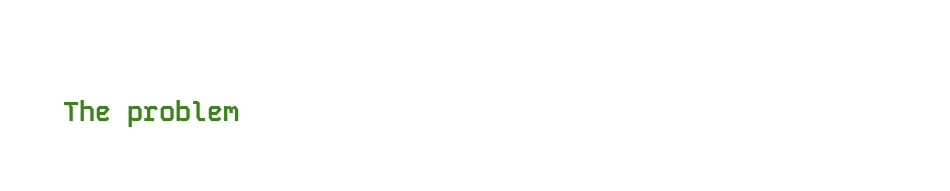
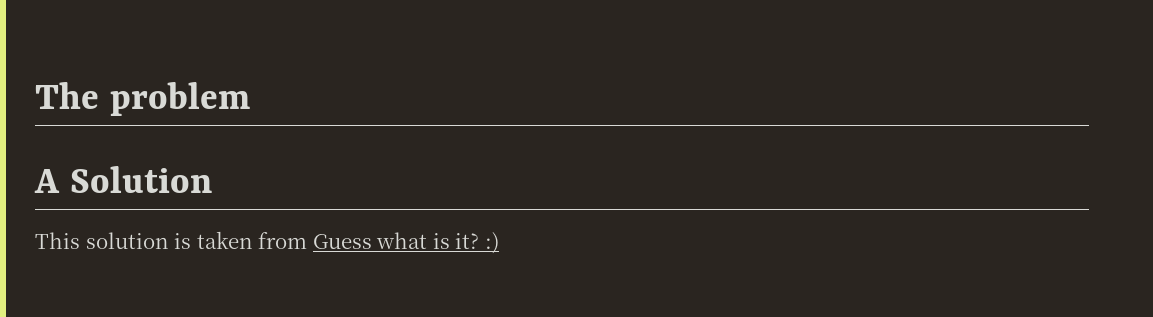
(239, 113) none -> [34,166,213,193] [35,231,499,254] // A Solution // This solution is taken from Guess what is it? :)

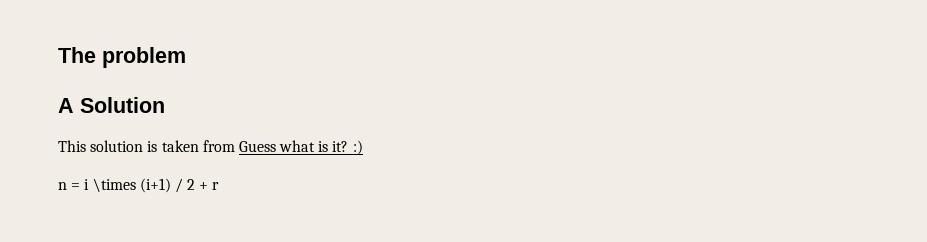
(499, 243) none -> [58,178,220,193] // n = i \times (i+1) / 2 + r

